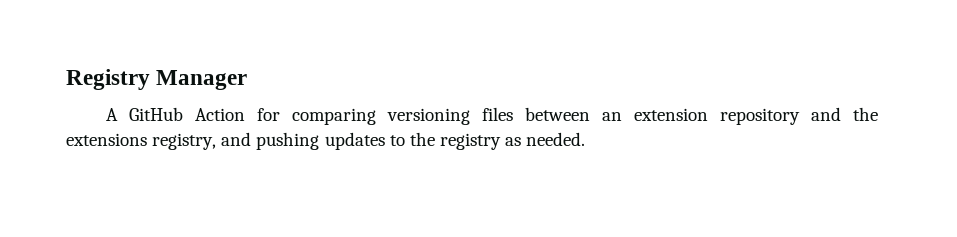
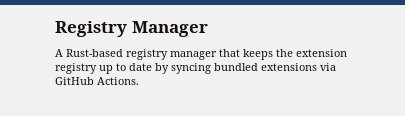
[128,107,878,125] [66,132,586,150] GitHub Action for comparing versioning files between an extension repository and the extensions registry, and pushing updates to the registry as needed. -> [66,49,347,60] [55,63,336,74] [55,77,139,85] Rust-based registry manager that keeps the extension registry up to date by syncing bundled extensions via GitHub Actions.

